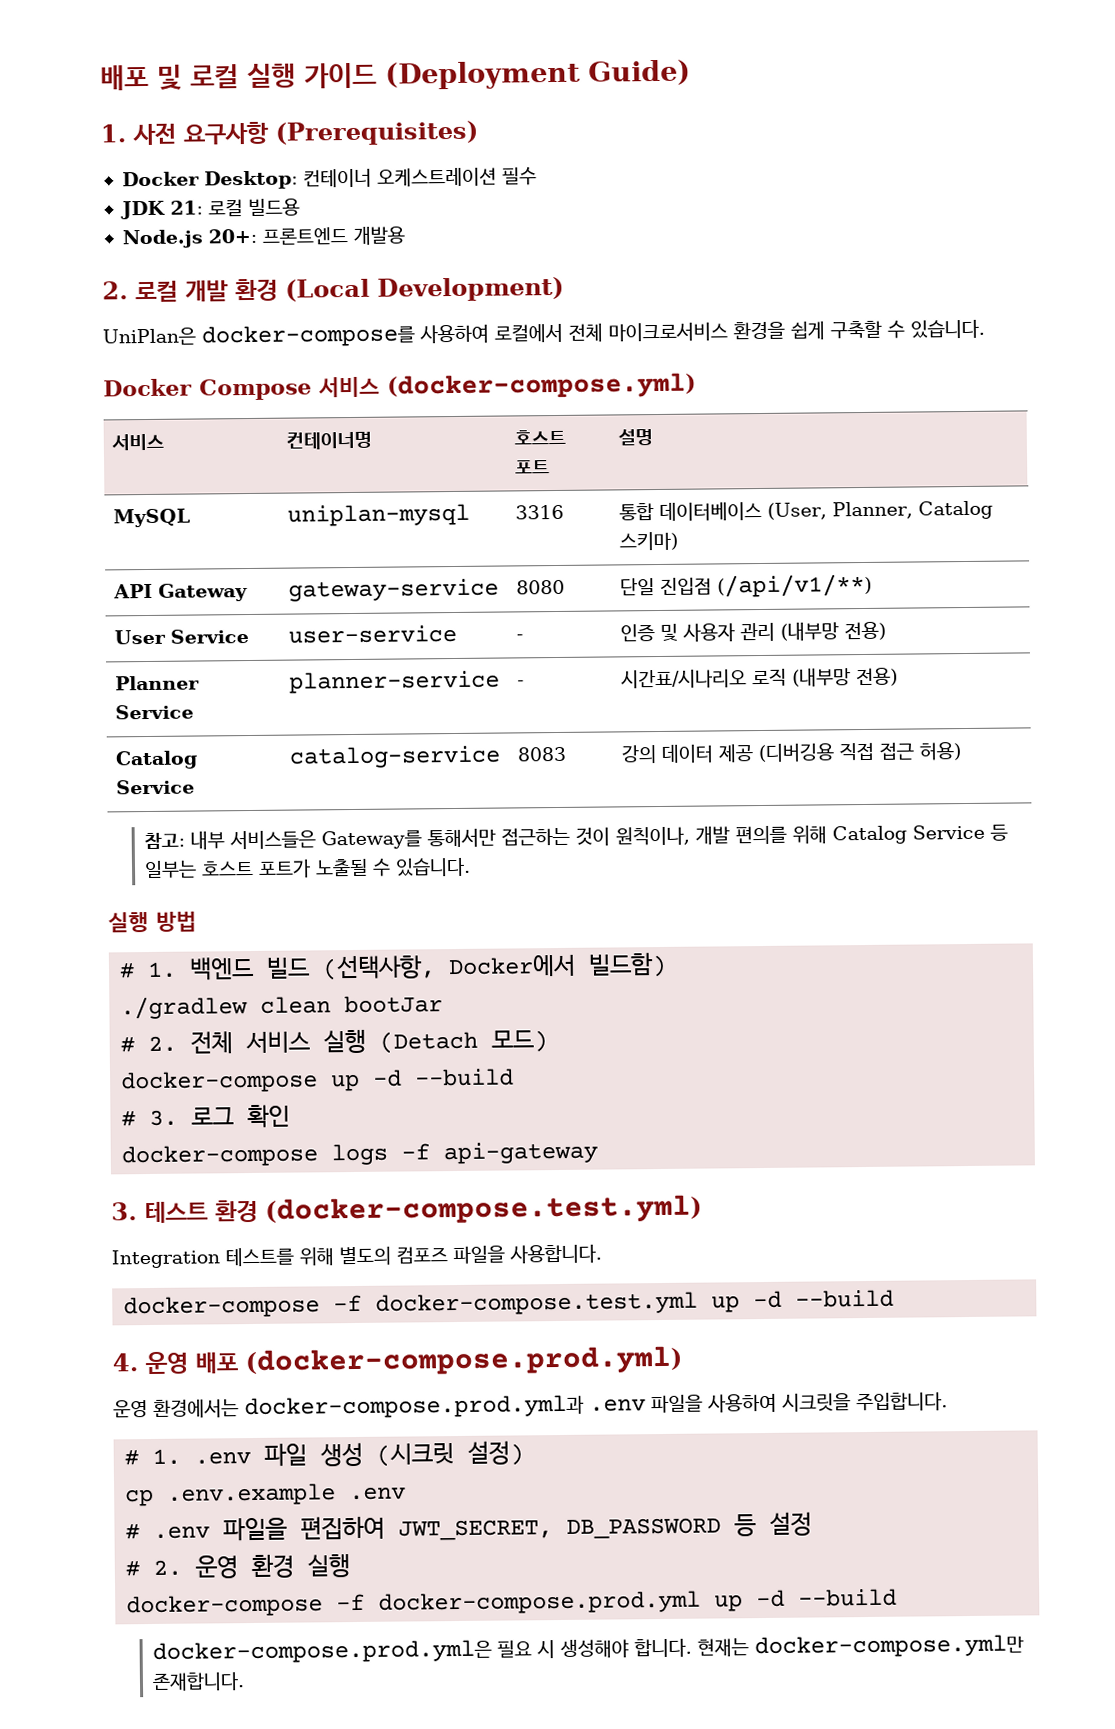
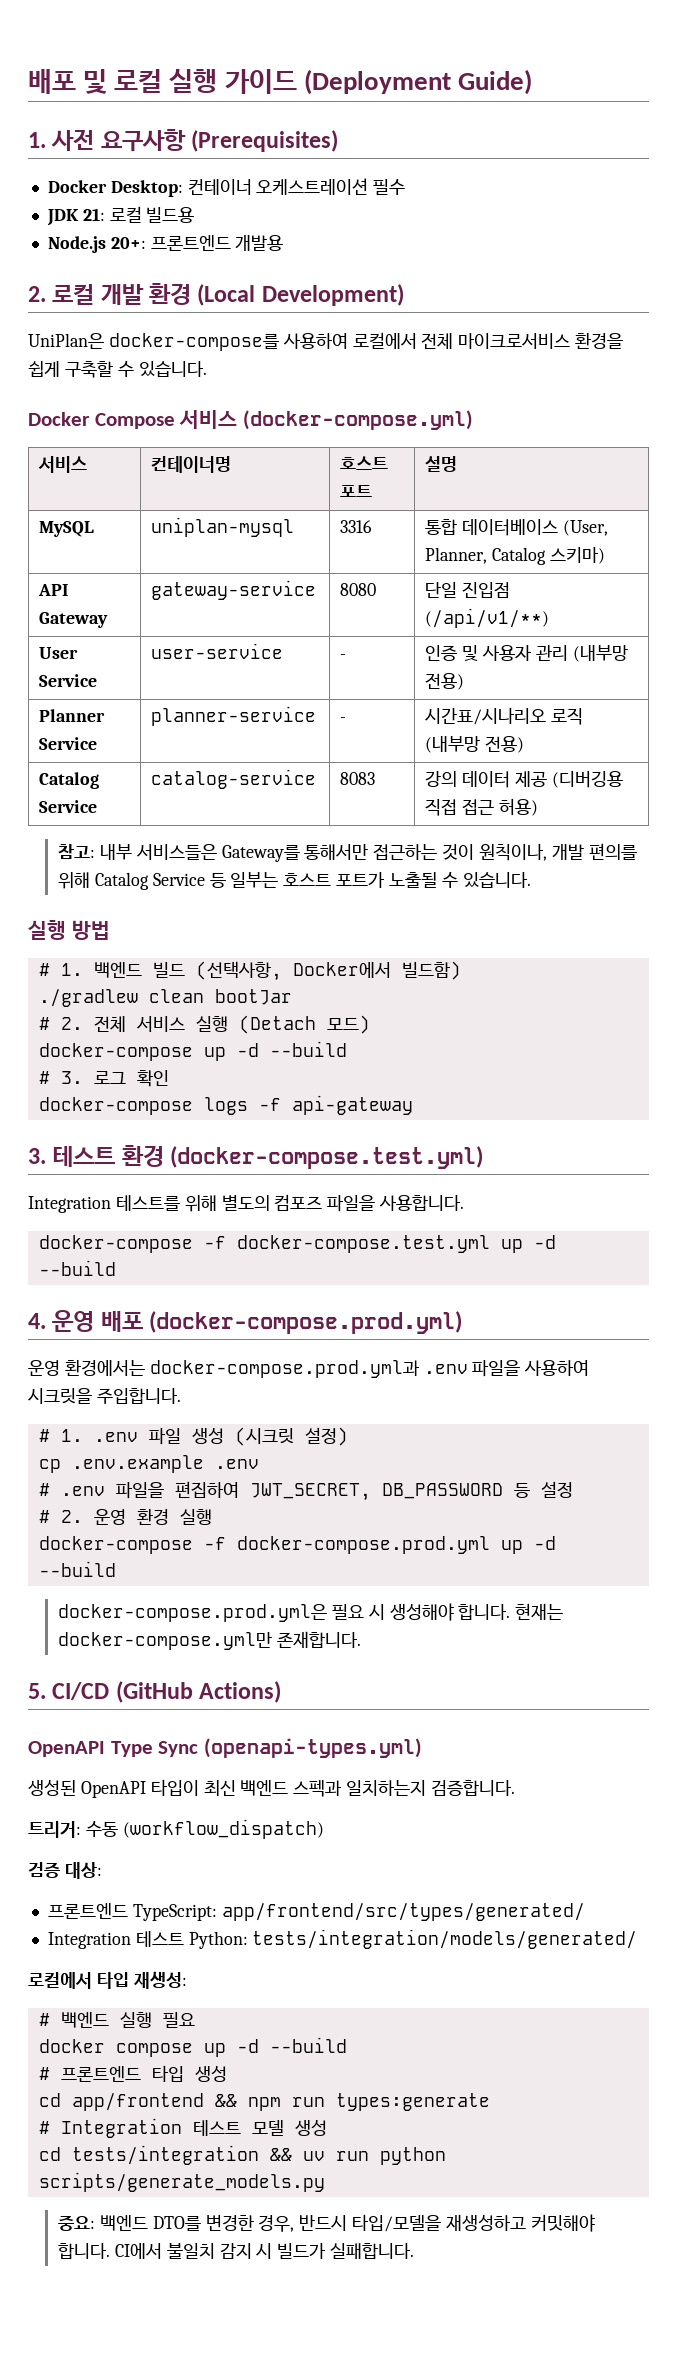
(246, 1681) none -> [28,1681,282,1703] [28,1738,423,1758] [28,1779,516,1798] [28,1819,324,1839] [28,1862,102,1879] [47,1903,585,1921] [47,1929,638,1949] [28,1971,187,1989] [38,2012,195,2028] [38,2037,347,2057] [38,2065,227,2082] [38,2093,490,2111] [38,2118,327,2138] [38,2145,446,2165] [38,2172,325,2192] [58,2214,595,2232] [58,2243,415,2259] // 5. CI/CD (GitHub Actions) // OpenAPI Type Sync (openapi-types.yml) // 생성된 OpenAPI 타입이 최신 백엔드 스펙과 일치하는지 검증합니다. // 트리거: 수동 (workflow_dispatch) // 검증 대상: // 프론트엔드 TypeScript: app/frontend/src/types/generated/ // Integration 테스트 Python: tests/integration/models/generated/ // 로컬에서 타입 재생성: // # 백엔드 실행 필요 // docker compose up -d --build // # 프론트엔드 타입 생성 // cd app/frontend && npm run types:generate // # Integration 테스트 모델 생성 // cd tests/integration && uv run python scripts/generate_models.py // 중요: 백엔드 DTO를 변경한 경우, 반드시 타입/모델을 재생성하고 커밋해야 합니다. CI에서 불일치 감지 시 빌드가 실패합니다.

